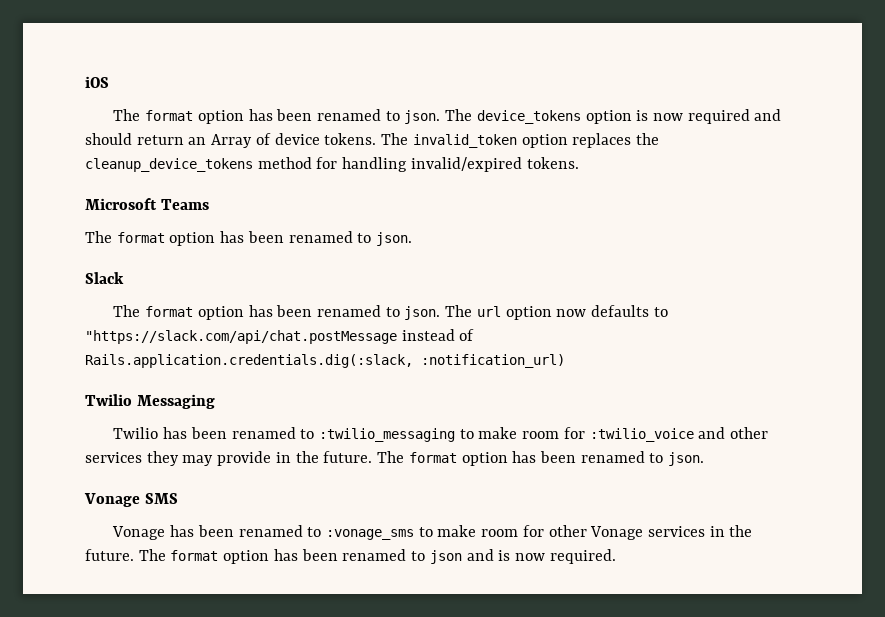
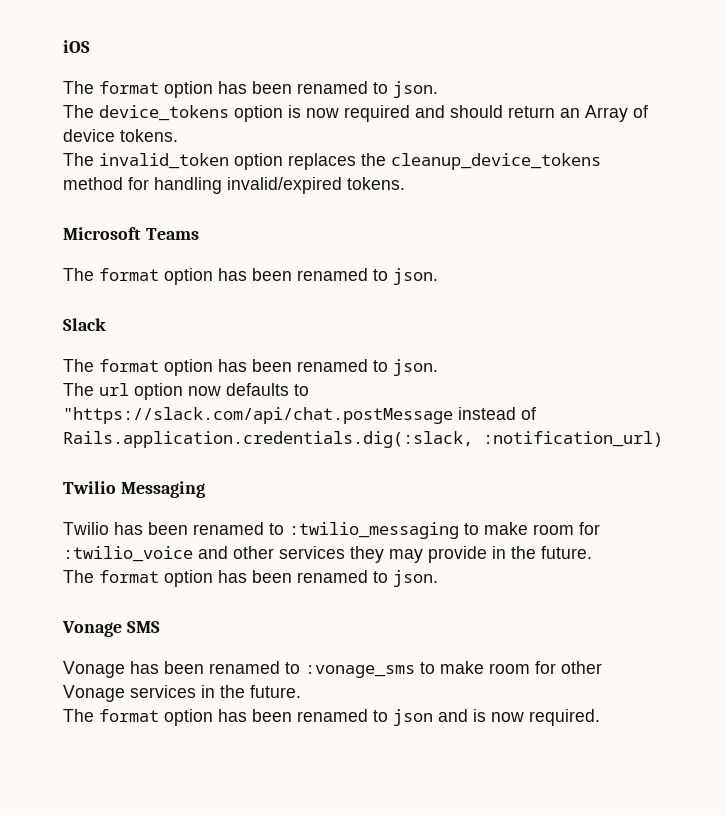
(441, 117) none -> (438, 89) //
(377, 139) none -> (178, 135) //
(441, 313) none -> (438, 367) //
(373, 457) none -> (592, 552) //
(134, 555) none -> (301, 691) //

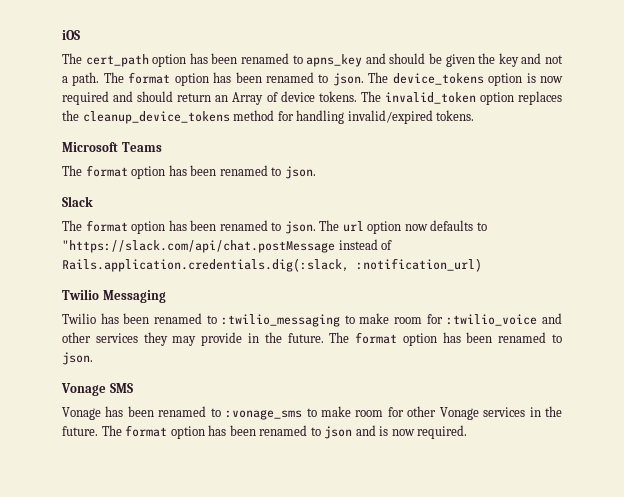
[99,81,438,98] format option has been renamed to json. // -> [85,53,564,67] [62,72,364,86] cert_path option has been renamed to apns_key and should be given the key and not a path. The format option has been renamed to json.
(178, 135) // -> (357, 96) none
(438, 367) // -> (316, 227) none
(592, 552) // -> (324, 338) none
(301, 691) // -> (98, 431) none

